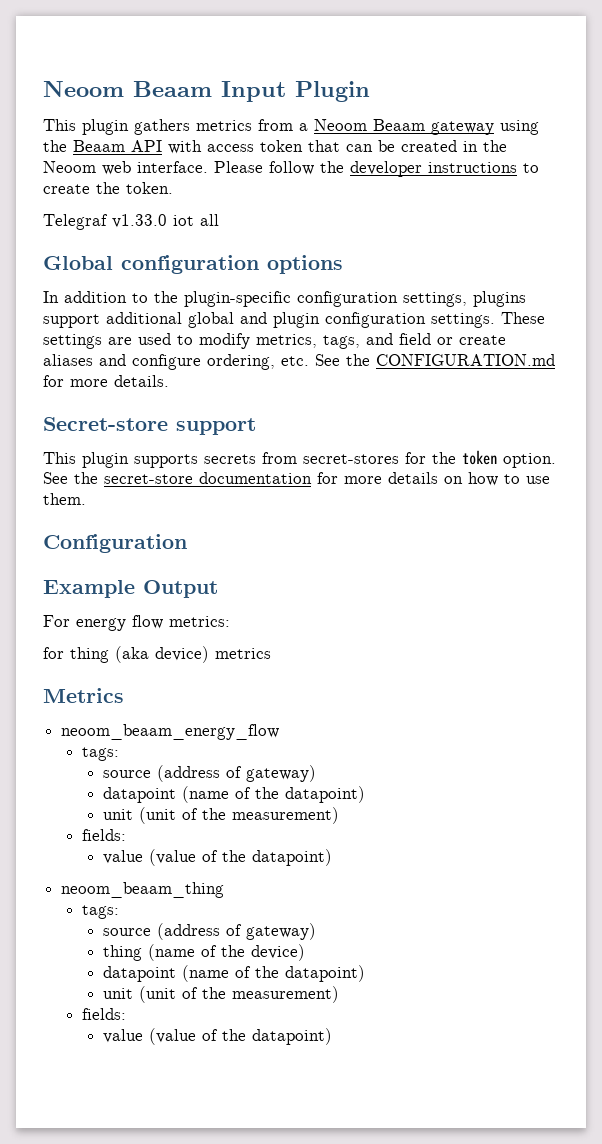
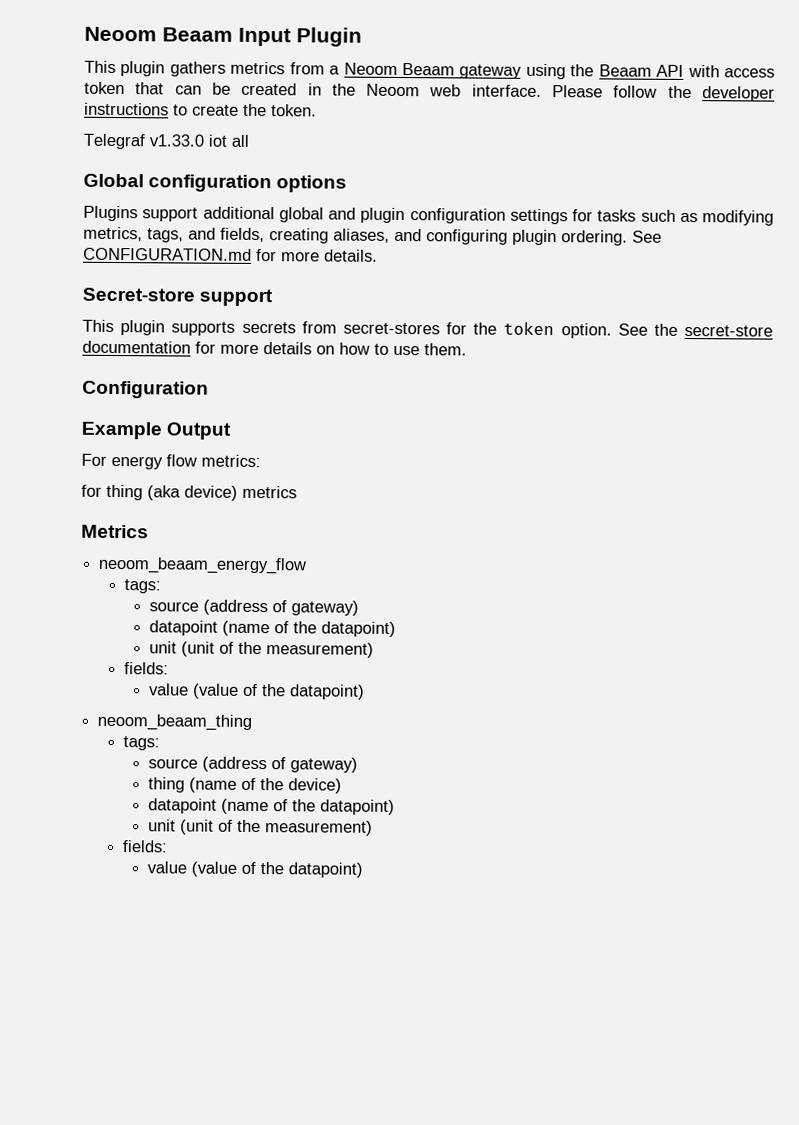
[43,291,526,307] In addition to the plugin-specific configuration settings, plugins -> [83,205,138,222] Plugins
[431,312,545,328] [43,333,506,349] [43,354,370,370] settings. These settings are used to modify metrics, tags, and field or create aliases and configure ordering, etc. See the -> [509,208,774,226] [83,226,662,246] settings for tasks such as modifying metrics, tags, and fields, creating aliases, and configuring plugin ordering. See

